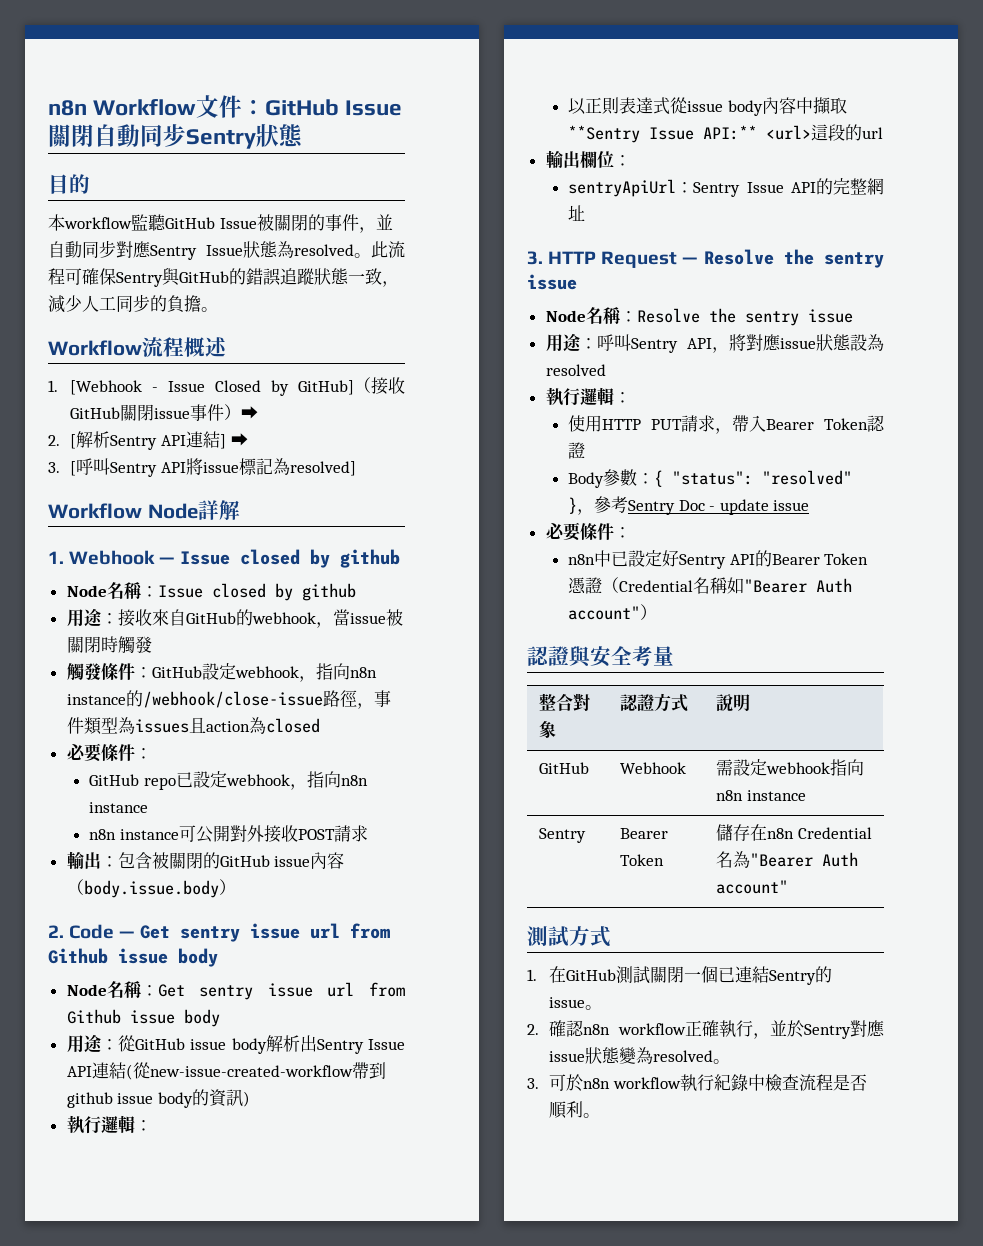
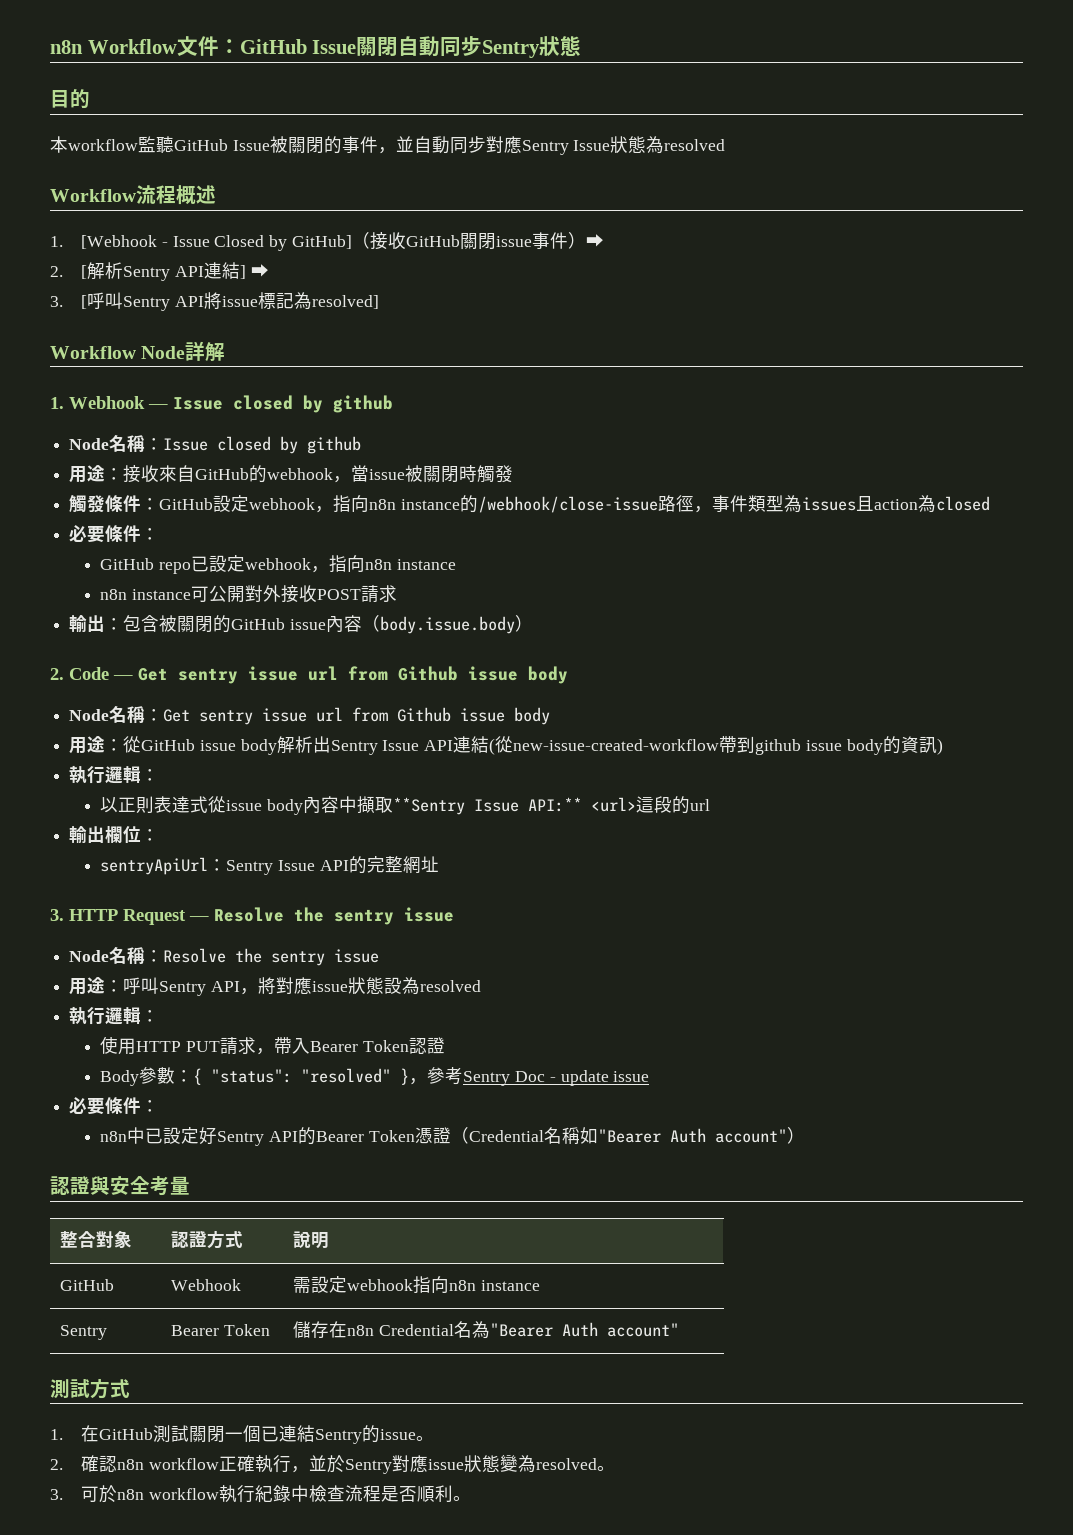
[354,241,405,258] [48,268,399,287] [48,294,218,313] 。此流程可確保Sentry與GitHub的錯誤追蹤狀態一致，減少人工同步的負擔。 -> (726, 145) none

